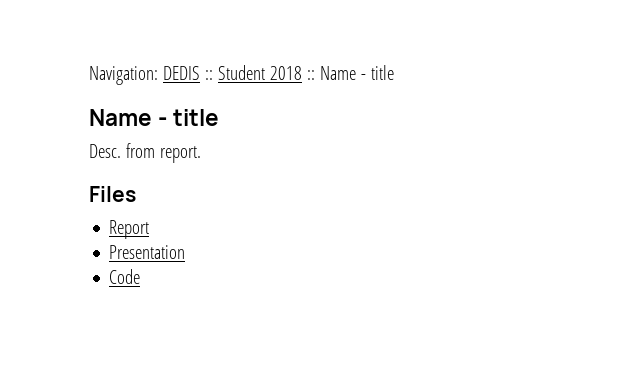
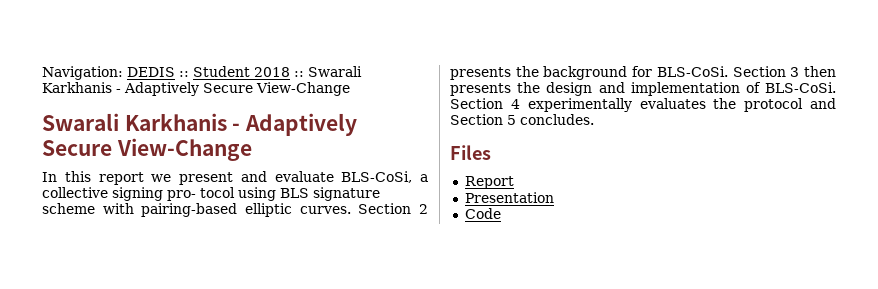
[319,65,394,80] [89,109,220,126] [89,143,201,163] Name - title // Name - title // Desc. from report. -> [308,66,362,77] [42,82,350,96] [42,113,358,136] [42,138,252,161] [42,171,428,185] [42,187,380,201] [42,203,428,217] [450,66,836,80] [450,82,836,96] [450,98,836,112] [450,114,594,125] Swarali Karkhanis - Adaptively Secure View-Change // Swarali Karkhanis - Adaptively Secure View-Change // In this report we present and evaluate BLS-CoSi, a collective signing pro- tocol using BLS signature scheme with pairing-based elliptic curves. Section 2 presents the background for BLS-CoSi. Section 3 then presents the design and implementation of BLS-CoSi. Section 4 experimentally evaluates the protocol and Section 5 concludes.

